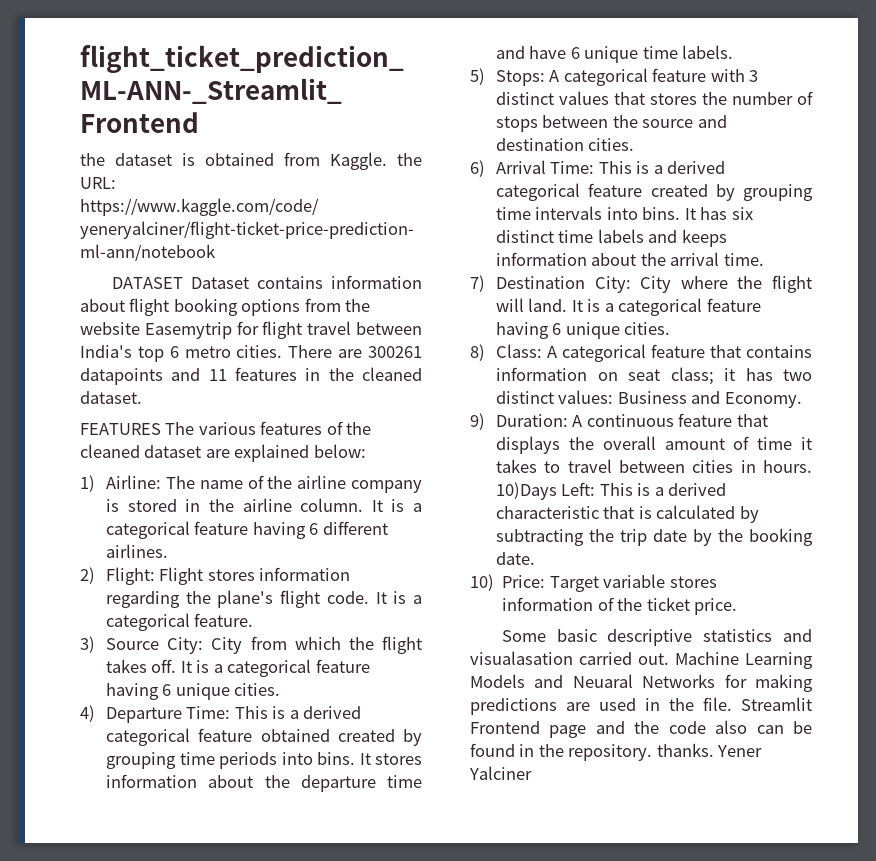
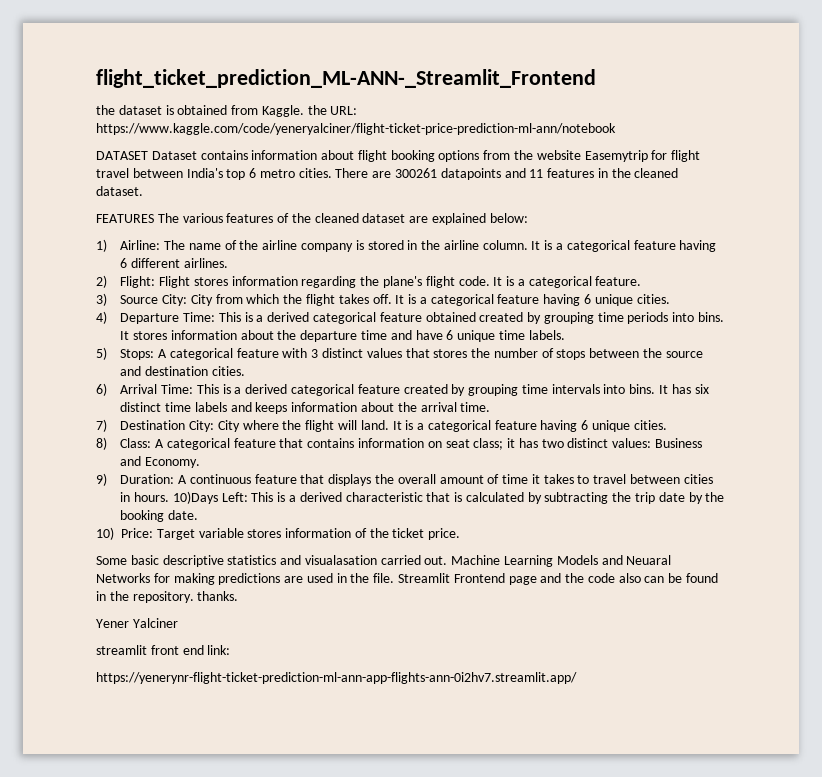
(714, 750) none -> (239, 596) //
(532, 773) none -> [96,645,231,655] [96,672,577,684] // streamlit front end link: // https://yenerynr-flight-ticket-prediction-ml-ann-app-flights-ann-0i2hv7.streamlit.app/

